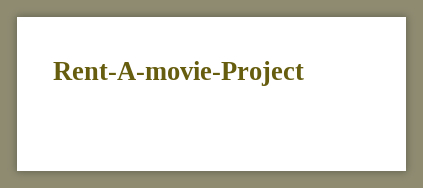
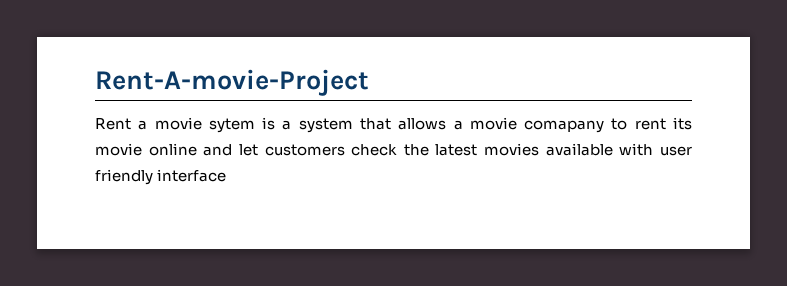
(304, 73) none -> [95,117,693,133] [95,143,692,156] [95,169,227,185] // Rent a movie sytem is a system that allows a movie comapany to rent its movie online and let customers check the latest movies available with user friendly interface

